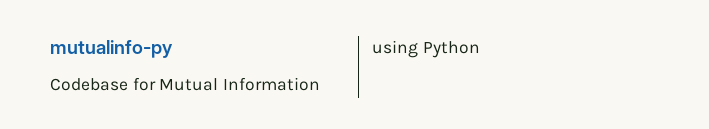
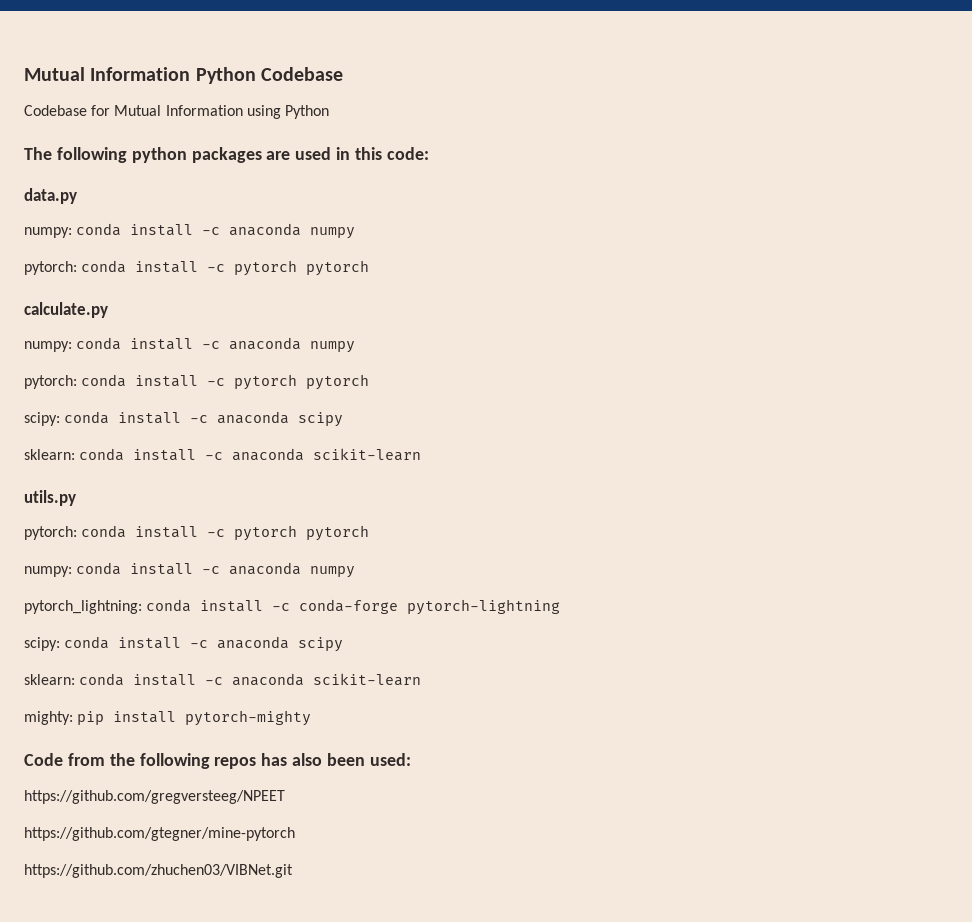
[50,40,173,58] mutualinfo-py -> [24,67,343,84] Mutual Information Python Codebase
(480, 49) none -> [24,147,429,163] [24,188,77,204] [24,223,356,239] [24,260,370,276] [24,302,108,318] [24,337,356,353] [24,374,370,390] [24,411,344,427] [24,448,422,461] [24,490,76,506] [24,525,370,541] [24,562,356,578] [24,599,561,615] [24,636,344,652] [24,673,422,686] [24,710,312,726] [24,753,411,769] [24,790,285,804] [24,827,295,841] [24,864,293,878] // The following python packages are used in this code: // data.py // numpy: conda install -c anaconda numpy // pytorch: conda install -c pytorch pytorch // calculate.py // numpy: conda install -c anaconda numpy // pytorch: conda install -c pytorch pytorch // scipy: conda install -c anaconda scipy // sklearn: conda install -c anaconda scikit-learn // utils.py // pytorch: conda install -c pytorch pytorch // numpy: conda install -c anaconda numpy // pytorch_lightning: conda install -c conda-forge pytorch-lightning // scipy: conda install -c anaconda scipy // sklearn: conda install -c anaconda scikit-learn // mighty: pip install pytorch-mighty // Code from the following repos has also been used: // https://github.com/gregversteeg/NPEET // https://github.com/gtegner/mine-pytorch // https://github.com/zhuchen03/VIBNet.git

